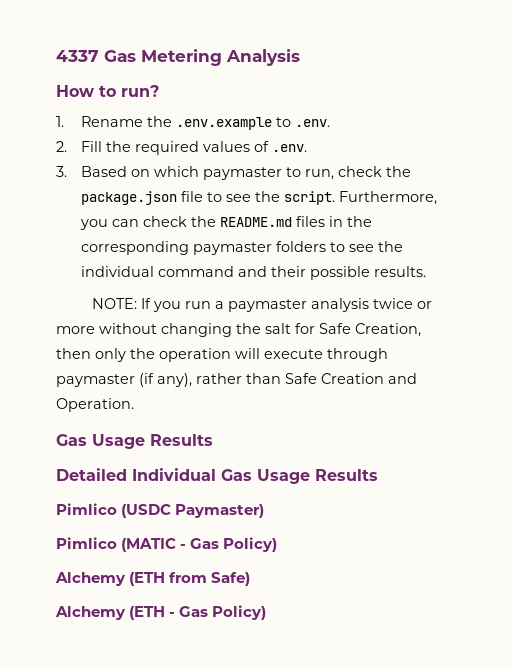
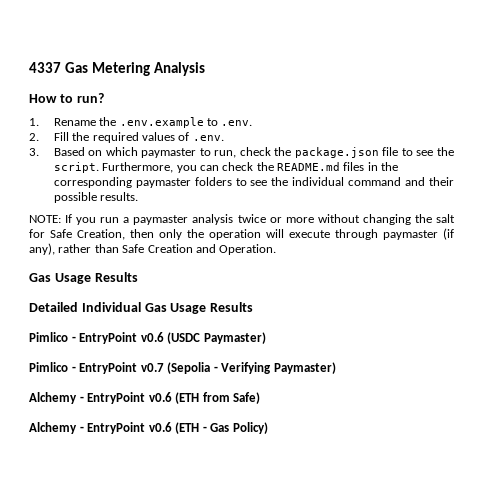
(117, 509) none -> [71,332,164,344] - EntryPoint v0.6
[121,537,278,552] [55,572,126,586] (MATIC - Gas Policy) // Alchemy -> [71,362,336,374] [29,392,172,404] - EntryPoint v0.7 (Sepolia - Verifying Paymaster) // Alchemy - EntryPoint v0.6
(126, 613) none -> [79,422,172,434] - EntryPoint v0.6

